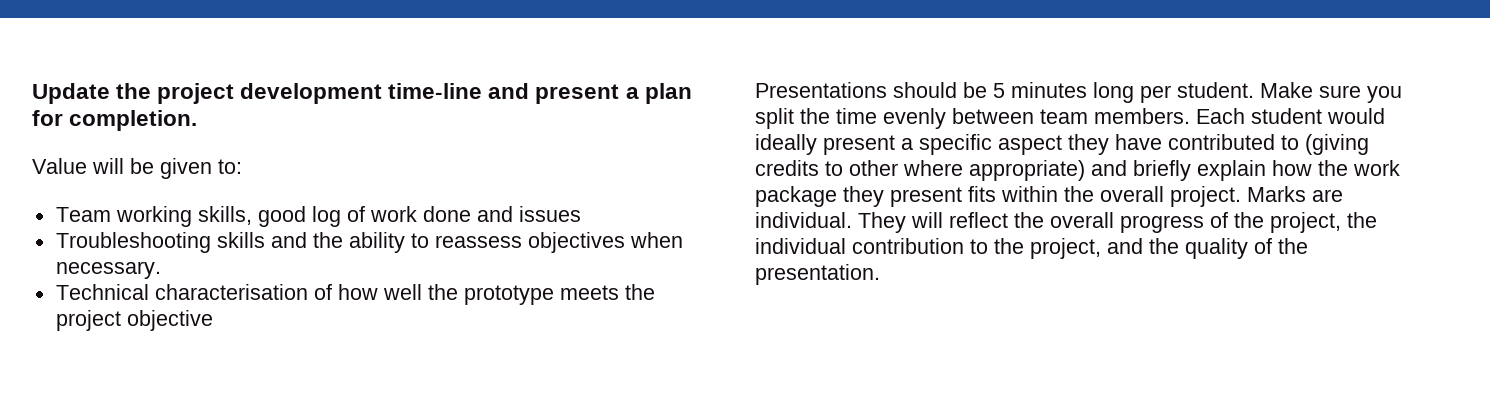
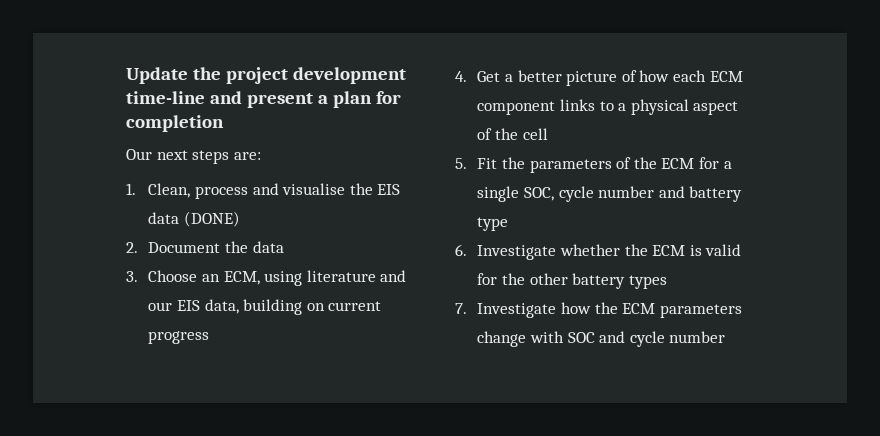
[69,110,198,131] [32,158,242,179] [55,206,581,227] [55,232,683,253] [55,261,161,279] [55,284,655,305] [55,310,213,331] [755,82,1402,103] [755,108,1385,129] [755,134,1369,155] [755,160,1400,181] [755,186,1343,207] [755,212,1377,233] [755,238,1308,259] [755,264,880,285] completion. // Value will be given to: // Team working skills, good log of work done and issues // Troubleshooting skills and the ability to reassess objectives when necessary. // Technical characterisation of how well the prototype meets the project objective // Presentations should be 5 minutes long per student. Make sure you split the time evenly between team members. Each student would ideally present a specific aspect they have contributed to (giving credits to other where appropriate) and briefly explain how the work package they present fits within the overall project. Marks are individual. They will reflect the overall progress of the project, the individual contribution to the project, and the quality of the presentation. -> [126,115,224,132] [126,149,261,164] [126,183,401,199] [148,211,240,227] [126,241,284,253] [126,270,407,286] [148,299,382,315] [148,331,210,344] [455,70,743,86] [477,99,739,115] [477,128,548,140] [455,157,732,173] [477,186,743,202] [477,217,509,231] [455,244,742,260] [477,273,667,289] [455,302,742,318] [477,331,726,347] completion // Our next steps are: // 1. Clean, process and visualise the EIS data (DONE) // 2. Document the data // 3. Choose an ECM, using literature and our EIS data, building on current progress // 4. Get a better picture of how each ECM component links to a physical aspect of the cell // 5. Fit the parameters of the ECM for a single SOC, cycle number and battery type // 6. Investigate whether the ECM is valid for the other battery types // 7. Investigate how the ECM parameters change with SOC and cycle number

